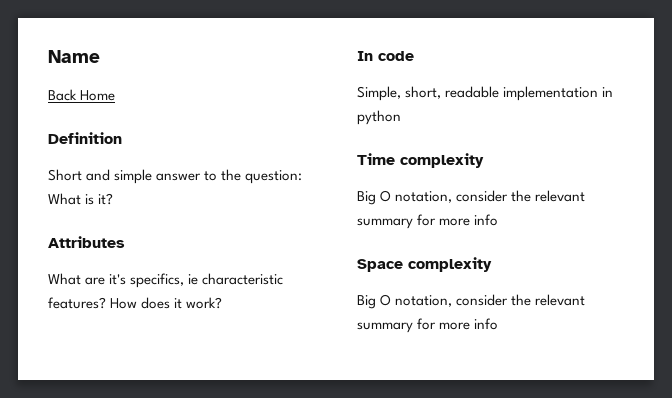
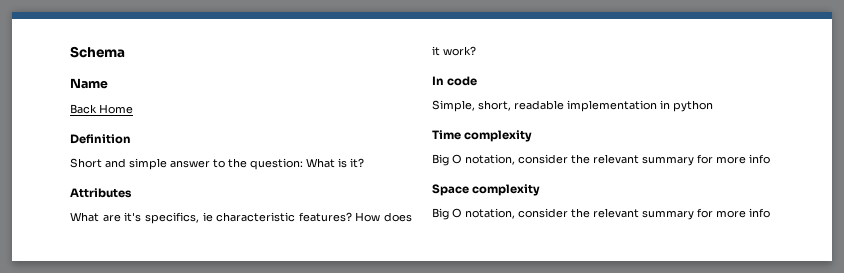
(48, 56) none -> [70,46,125,58] Schema //

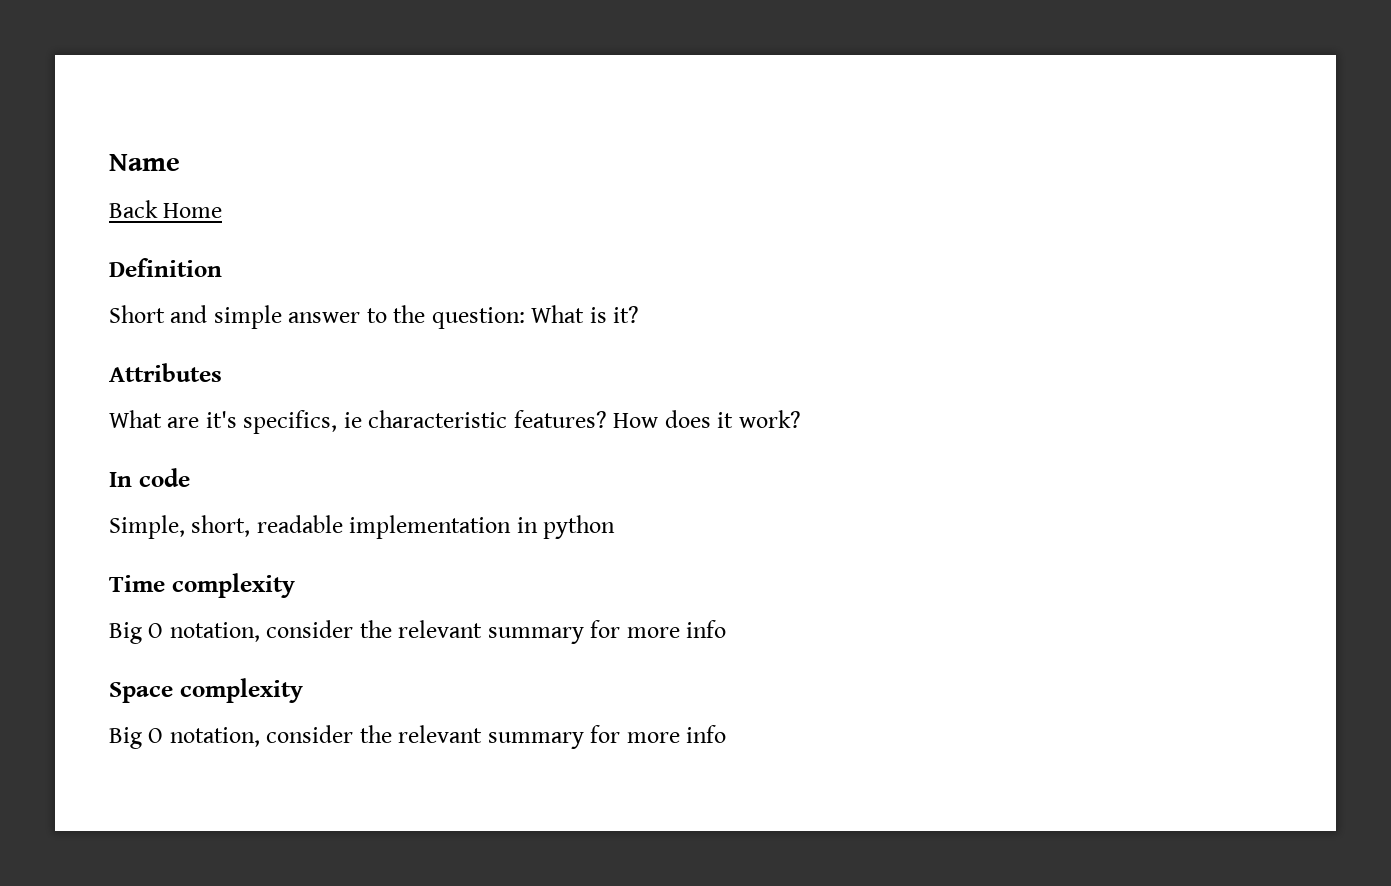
[70,46,125,58] Schema // -> (109, 162) none

